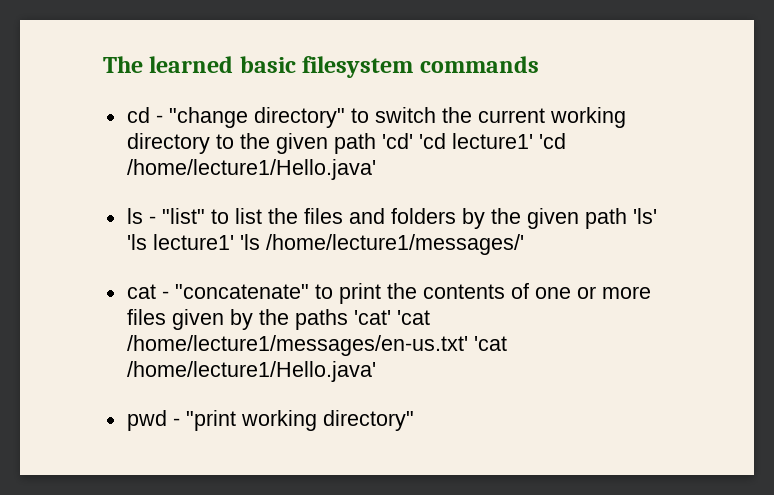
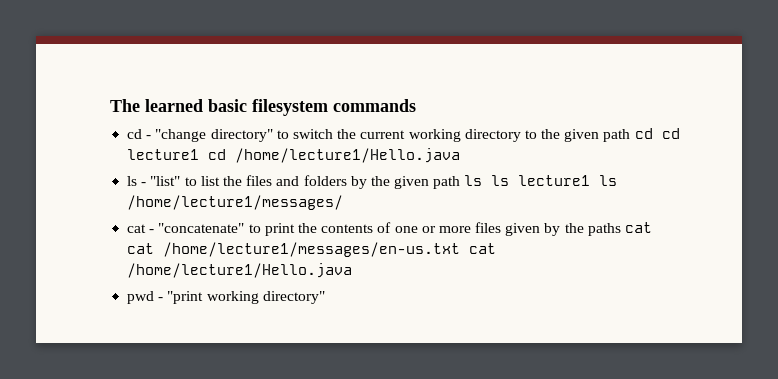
[381,133,566,149] [126,159,376,180] 'cd' 'cd lecture1' 'cd /home/lecture1/Hello.java' -> [634,128,680,139] [127,148,461,163] cd cd lecture1 cd /home/lecture1/Hello.java
[632,208,657,224] [126,234,524,255] 'ls' 'ls lecture1' 'ls /home/lecture1/messages/' -> [464,175,618,186] [127,195,344,210] ls ls lecture1 ls /home/lecture1/messages/
[353,310,430,325] [126,335,507,356] [126,361,376,382] 'cat' 'cat /home/lecture1/messages/en-us.txt' 'cat /home/lecture1/Hello.java' -> [625,222,653,233] [127,242,497,257] [127,263,353,278] cat cat /home/lecture1/messages/en-us.txt cat /home/lecture1/Hello.java

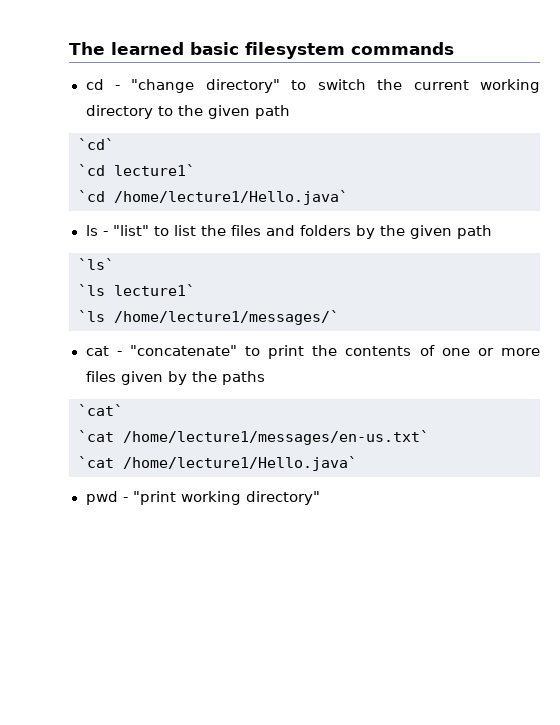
[634,128,680,139] [127,148,461,163] cd cd lecture1 cd /home/lecture1/Hello.java -> [78,138,114,150] [78,164,195,176] [78,190,348,205] // `cd` // `cd lecture1` // `cd /home/lecture1/Hello.java`
[464,175,618,186] [127,195,344,210] ls ls lecture1 ls /home/lecture1/messages/ -> [78,258,114,270] [78,284,195,296] [78,310,339,325] // `ls` // `ls lecture1` // `ls /home/lecture1/messages/`
[625,222,653,233] [127,242,497,257] [127,263,353,278] cat cat /home/lecture1/messages/en-us.txt cat /home/lecture1/Hello.java -> [78,404,123,416] [78,430,429,445] [78,456,357,471] // `cat` // `cat /home/lecture1/messages/en-us.txt` // `cat /home/lecture1/Hello.java`

